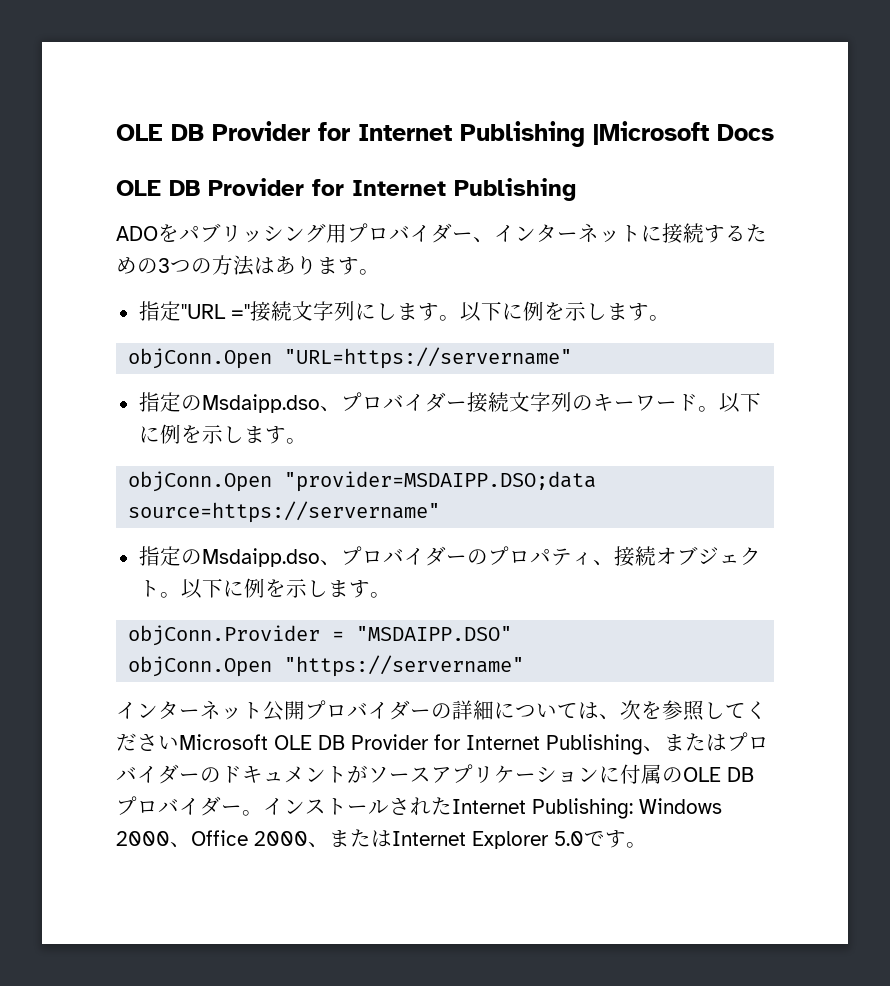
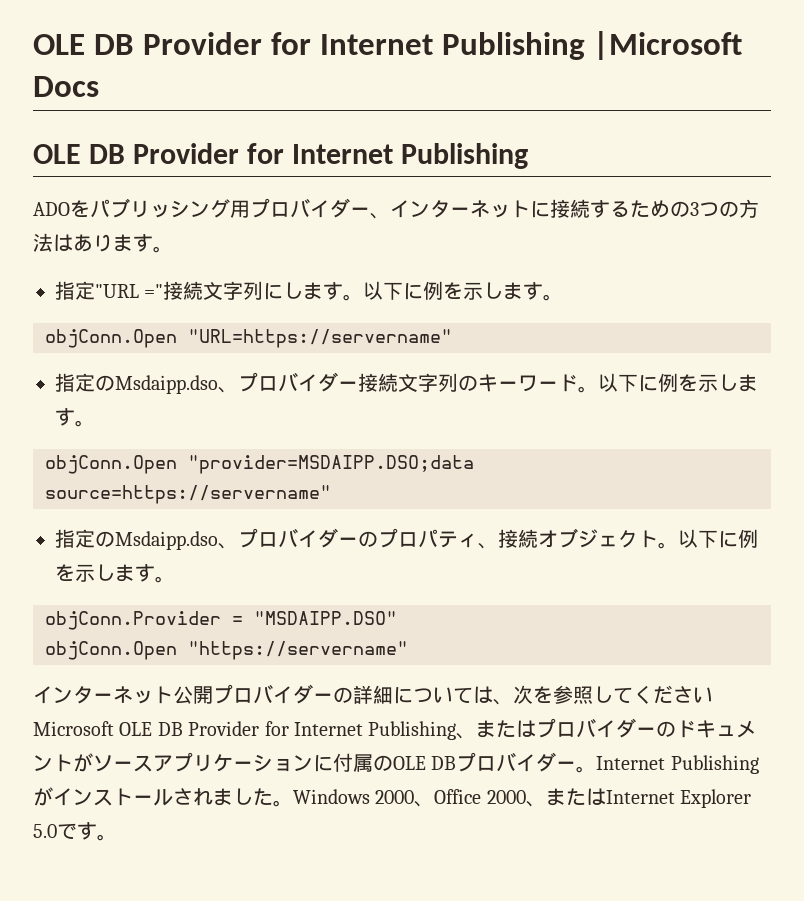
(263, 813) none -> [596,755,759,774] [33,787,53,806] Internet Publishingが
[431,797,633,819] たInternet Publishing: -> [213,788,293,807] ました。

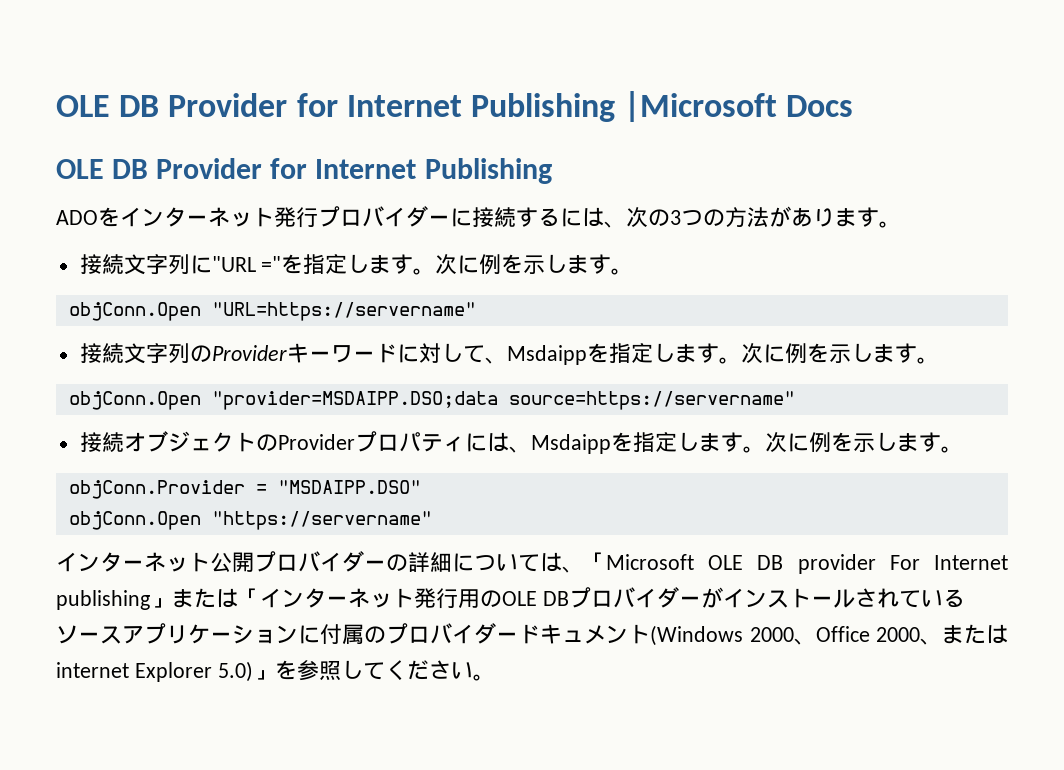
[90,198,530,219] パブリッシング用プロバイダー、インターネット -> [120,206,450,228] インターネット発行プロバイダー
[630,200,670,218] ため -> [560,207,648,228] には、次
[53,234,73,252] は -> [769,206,791,227] が
[55,281,404,301] 指定"URL ="接続文字列にします。以下 -> [79,254,458,275] 接続文字列に"URL ="を指定します。次
[55,372,358,394] 指定のMsdaipp.dso、プロバイダー -> (476, 311) none
(478, 383) none -> [211,345,287,361] Provider
[578,373,638,393] 。以下 -> [396,343,763,365] に対して、Msdaippを指定します。次
[55,528,718,550] 指定のMsdaipp.dso、プロバイダーのプロパティ、接続オブジェクト。以下 -> [79,431,787,454] 接続オブジェクトのProviderプロパティには、Msdaippを指定します。次
[513,685,713,704] [33,718,757,740] [33,753,93,772] 次を参照してくださいMicrosoft OLE DB Provider for Internet Publishing、またはプロバイダーのドキュメントが -> [584,552,1009,574] [56,587,965,610] 「Microsoft OLE DB provider For Internet publishing」または「インターネット発行用のOLE DBプロバイダーがインストールされている
[393,752,759,774] [33,787,370,807] OLE DBプロバイダー。Internet Publishingがインストールされました。Windows -> [386,623,743,646] プロバイダードキュメント(Windows
[605,789,752,808] [33,822,97,840] Internet Explorer 5.0です -> [56,660,473,682] internet Explorer 5.0)」を参照してください

